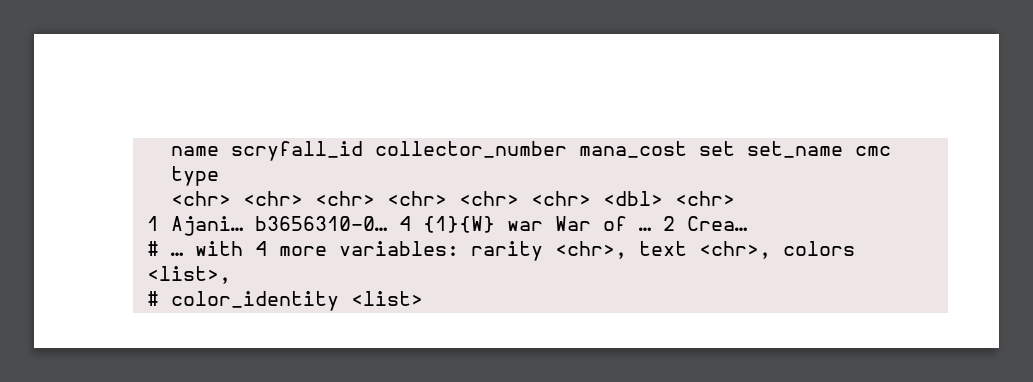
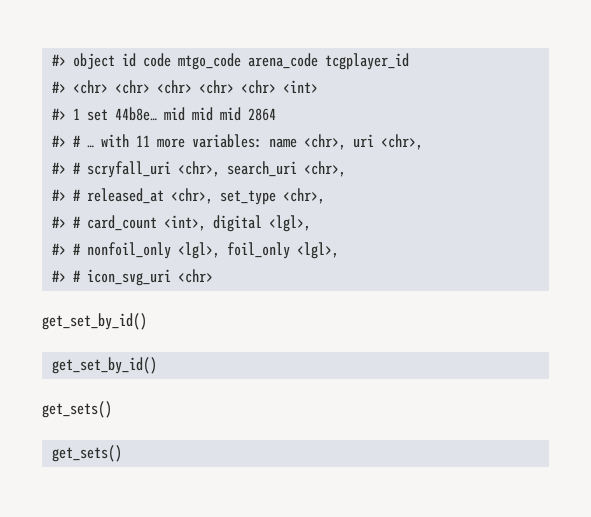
[170,141,891,161] [170,166,219,186] [170,191,735,206] [146,216,748,236] name scryfall_id collector_number mana_cost set set_name cmc type // <chr> <chr> <chr> <chr> <chr> <chr> <dbl> <chr> // 1 Ajani… b3656310-0… 4 {1}{W} war War of … 2 Crea… // -> [51,53,409,70] [51,80,318,94] [51,107,276,121] [51,135,66,147] #> object id code mtgo_code arena_code tcgplayer_id // #> <chr> <chr> <chr> <chr> <chr> <int> // #> 1 set 44b8e… mid mid mid 2864 // #>
[254,241,267,256] 4 -> [135,135,150,147] 11
[470,241,855,261] [146,266,231,284] [146,291,423,311] rarity <chr>, text <chr>, colors <list>, // # color_identity <list> -> [268,134,423,150] [51,161,346,178] [51,188,325,205] [51,215,311,232] [51,242,339,259] [51,269,213,286] [42,313,147,330] [51,357,157,374] [42,401,112,418] [51,445,122,462] name <chr>, uri <chr>, // #> # scryfall_uri <chr>, search_uri <chr>, // #> # released_at <chr>, set_type <chr>, // #> # card_count <int>, digital <lgl>, // #> # nonfoil_only <lgl>, foil_only <lgl>, // #> # icon_svg_uri <chr> // get_set_by_id() // get_set_by_id() // get_sets() // get_sets()

